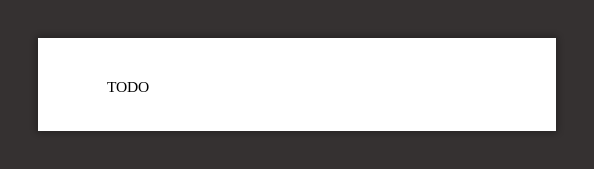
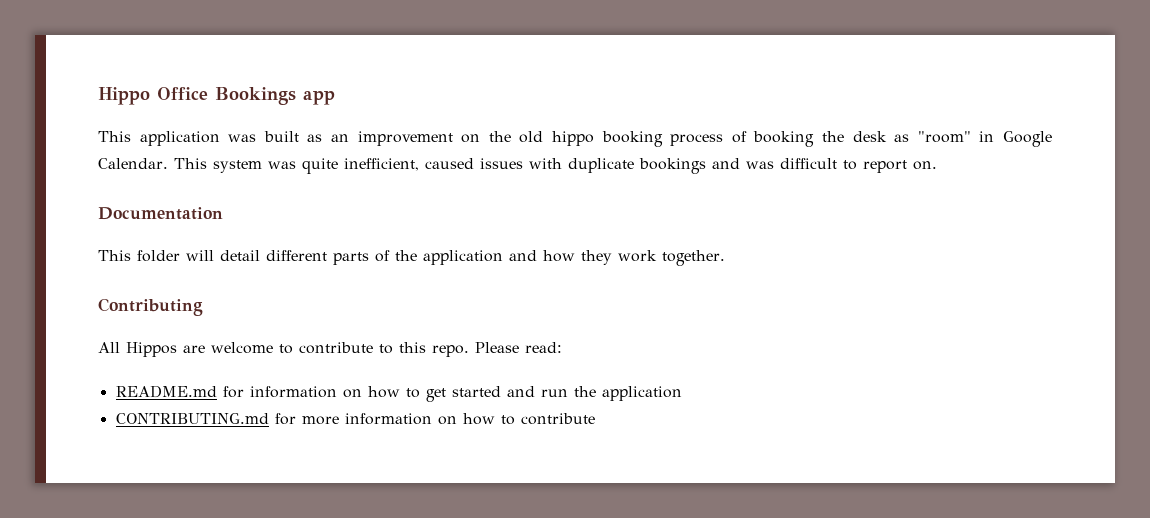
[107,82,149,92] TODO -> [98,87,335,105] [98,131,1053,147] [98,158,937,174] [98,207,223,220] [98,250,725,266] [98,298,203,316] [98,342,562,357] [115,385,682,402] [115,413,595,425] Hippo Office Bookings app // This application was built as an improvement on the old hippo booking process of booking the desk as "room" in Google Calendar. This system was quite inefficient, caused issues with duplicate bookings and was difficult to report on. // Documentation // This folder will detail different parts of the application and how they work together. // Contributing // All Hippos are welcome to contribute to this repo. Please read: // README.md for information on how to get started and run the application // CONTRIBUTING.md for more information on how to contribute

